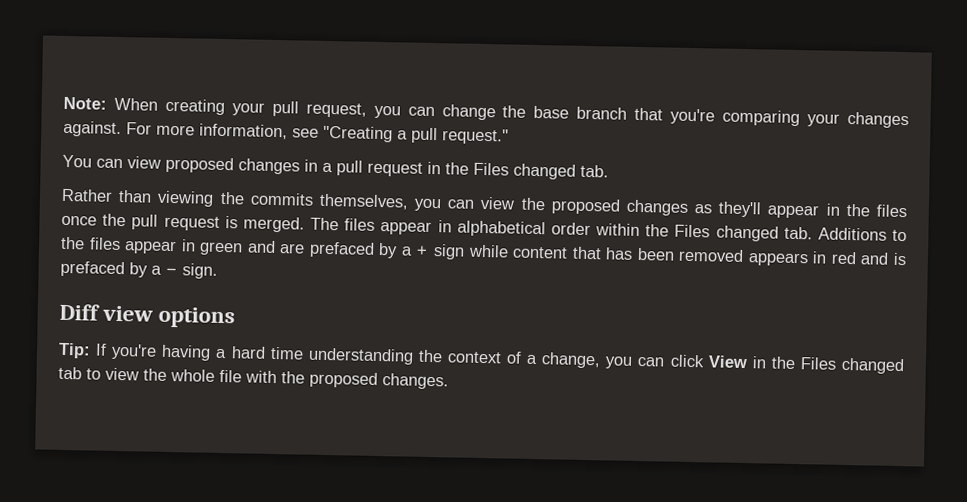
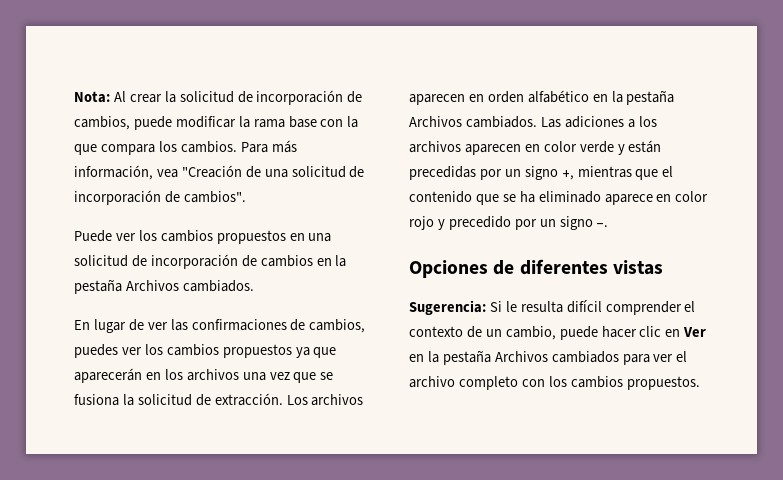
[63,96,909,129] [63,120,509,145] [62,154,609,180] [61,188,907,219] [61,213,907,242] [60,236,907,267] [60,260,218,279] [59,303,236,329] [58,342,906,375] [58,366,449,390] Note: When creating your pull request, you can change the base branch that you're comparing your changes against. For more information, see "Creating a pull request." // You can view proposed changes in a pull request in the Files changed tab. // Rather than viewing the commits themselves, you can view the proposed changes as they'll appear in the files once the pull request is merged. The files appear in alphabetical order within the Files changed tab. Additions to the files appear in green and are prefaced by a + sign while content that has been removed appears in red and is prefaced by a - sign. // Diff view options // Tip: If you're having a hard time understanding the context of a change, you can click View in the Files changed tab to view the whole file with the proposed changes. -> [74,90,363,105] [74,116,359,130] [74,140,297,155] [74,165,365,180] [74,190,246,205] [74,230,332,244] [74,254,347,269] [74,279,254,294] [74,319,366,333] [74,344,337,358] [74,368,334,383] [74,393,364,406] [409,90,675,105] [409,116,657,128] [409,140,662,155] [409,166,674,180] [409,191,709,205] [409,216,609,230] [409,259,663,278] [409,300,696,315] [409,326,707,340] [409,350,688,365] [409,376,700,390] Nota: Al crear la solicitud de incorporación de cambios, puede modificar la rama base con la que compara los cambios. Para más información, vea "Creación de una solicitud de incorporación de cambios". // Puede ver los cambios propuestos en una solicitud de incorporación de cambios en la pestaña Archivos cambiados. // En lugar de ver las confirmaciones de cambios, puedes ver los cambios propuestos ya que aparecerán en los archivos una vez que se fusiona la solicitud de extracción. Los archivos aparecen en orden alfabético en la pestaña Archivos cambiados. Las adiciones a los archivos aparecen en color verde y están precedidas por un signo +, mientras que el contenido que se ha eliminado aparece en color rojo y precedido por un signo -. // Opciones de diferentes vistas // Sugerencia: Si le resulta difícil comprender el contexto de un cambio, puede hacer clic en Ver en la pestaña Archivos cambiados para ver el archivo completo con los cambios propuestos.

